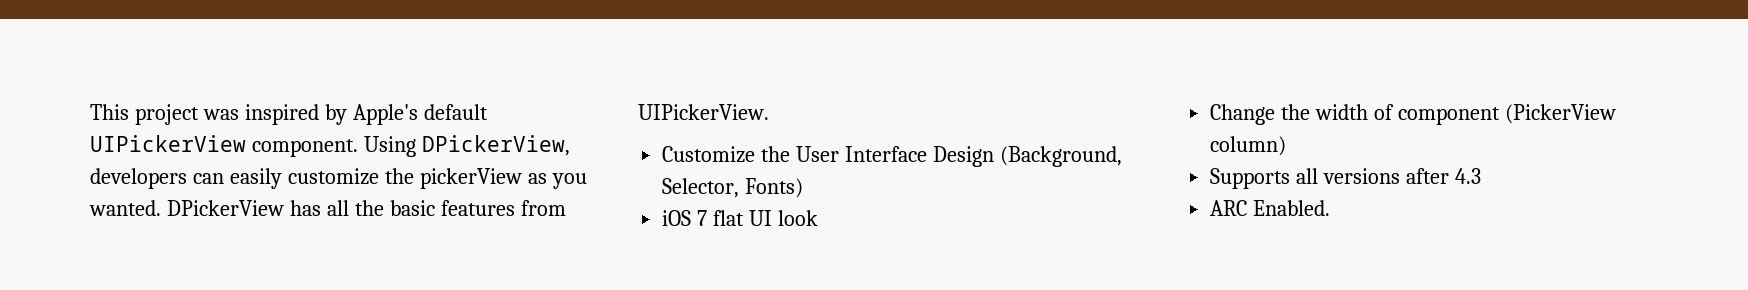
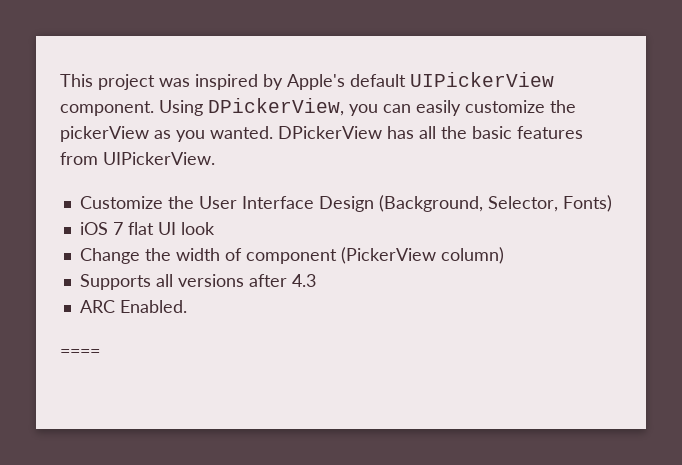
[90,168,187,189] developers -> [349,104,378,116] you
(1331, 208) none -> [60,349,100,357] // ====

